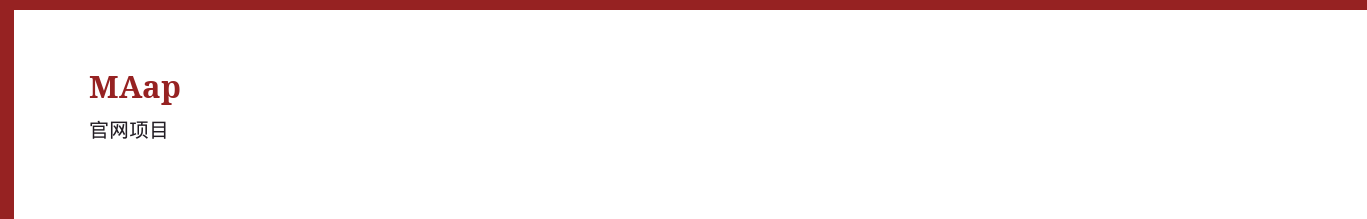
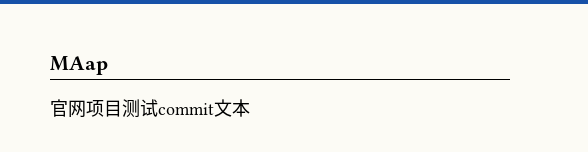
(169, 130) none -> [122,99,250,118] 测试commit文本

